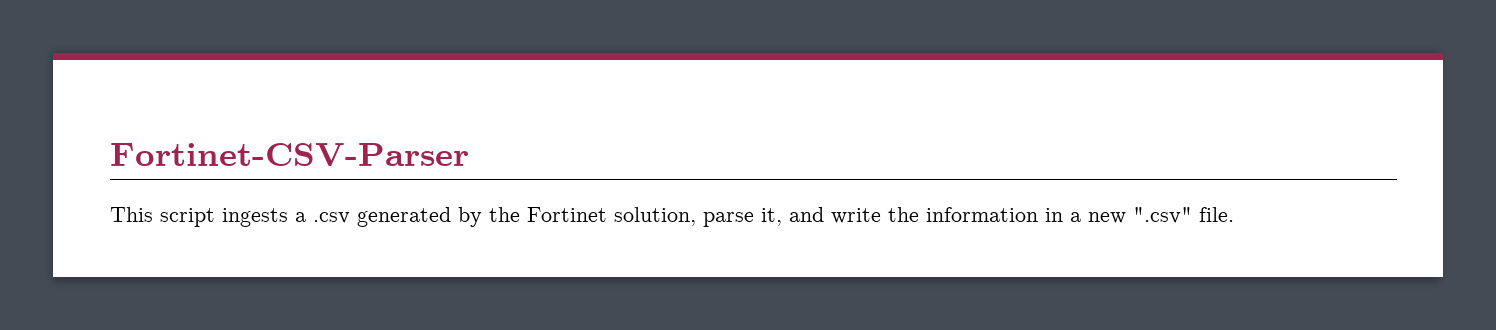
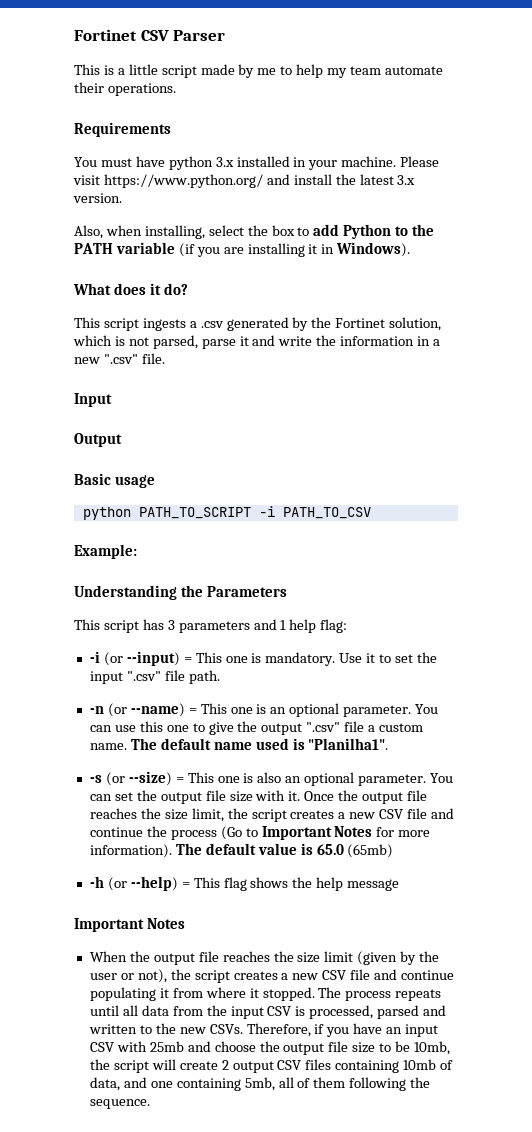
[110,143,469,166] Fortinet-CSV-Parser -> [74,29,226,41] [74,64,443,78] [74,82,176,96] [74,122,171,137] [74,156,440,170] [73,174,416,188] [73,193,122,203] [74,224,435,239] [74,242,411,257] [73,283,189,295] Fortinet CSV Parser // This is a little script made by me to help my team automate their operations. // Requirements // You must have python 3.x installed in your machine. Please visit https://www.python.org/ and install the latest 3.x version. // Also, when installing, select the box to add Python to the PATH variable (if you are installing it in Windows). // What does it do?
[703,208,782,227] parse it, -> [73,335,249,349] which is not parsed, parse it
(1234, 214) none -> [74,393,112,407] [74,433,122,447] [74,473,156,488] [82,506,371,520] [74,544,137,559] [74,585,288,600] [74,619,348,633] [89,651,437,666] [89,670,220,684] [89,703,439,717] [89,721,424,735] [89,738,389,750] [89,771,454,786] [89,790,428,804] [89,808,455,822] [89,826,431,840] [89,843,394,858] [89,876,400,891] [74,918,186,932] [89,951,440,965] [89,969,455,983] [89,987,442,1001] [89,1005,447,1019] [88,1023,439,1037] [89,1041,451,1055] [89,1059,454,1073] [89,1077,431,1091] [89,1099,150,1109] // Input // Output // Basic usage // python PATH_TO_SCRIPT -i PATH_TO_CSV // Example: // Understanding the Parameters // This script has 3 parameters and 1 help flag: // -i (or --input) = This one is mandatory. Use it to set the input ".csv" file path. // -n (or --name) = This one is an optional parameter. You can use this one to give the output ".csv" file a custom name. The default name used is "Planilha1". // -s (or --size) = This one is also an optional parameter. You can set the output file size with it. Once the output file reaches the size limit, the script creates a new CSV file and continue the process (Go to Important Notes for more information). The default value is 65.0 (65mb) // -h (or --help) = This flag shows the help message // Important Notes // When the output file reaches the size limit (given by the user or not), the script creates a new CSV file and continue populating it from where it stopped. The process repeats until all data from the input CSV is processed, parsed and written to the new CSVs. Therefore, if you have an input CSV with 25mb and choose the output file size to be 10mb, the script will create 2 output CSV files containing 10mb of data, and one containing 5mb, all of them following the sequence.

